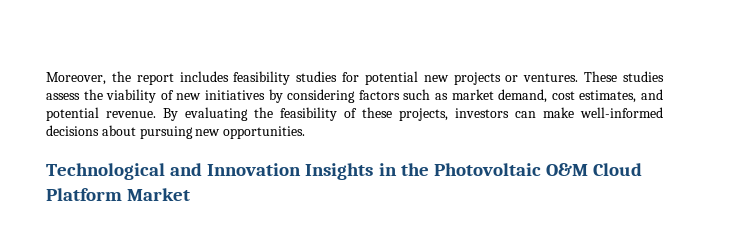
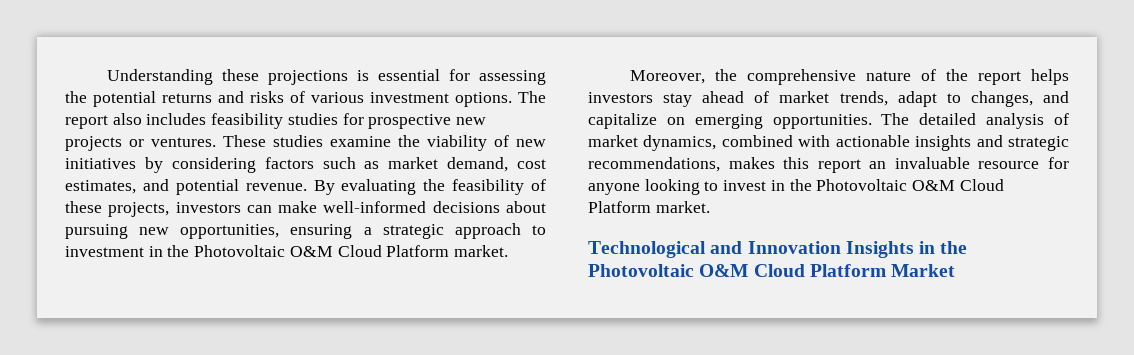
[46,71,174,85] Moreover, the report -> [106,69,546,85] [65,91,546,107] [65,113,142,129] Understanding these projections is essential for assessing the potential returns and risks of various investment options. The report also
[364,71,418,85] potential -> [368,114,452,129] prospective
[46,93,80,100] assess -> [330,136,391,147] examine
[223,126,306,139] opportunities. -> [180,223,547,239] [65,245,509,257] [629,69,1069,85] [588,91,1069,107] [588,113,1069,129] [588,135,1069,151] [588,157,1069,173] [588,179,1004,195] [588,201,710,213] opportunities, ensuring a strategic approach to investment in the Photovoltaic O&M Cloud Platform market. // Moreover, the comprehensive nature of the report helps investors stay ahead of market trends, adapt to changes, and capitalize on emerging opportunities. The detailed analysis of market dynamics, combined with actionable insights and strategic recommendations, makes this report an invaluable resource for anyone looking to invest in the Photovoltaic O&M Cloud Platform market.

